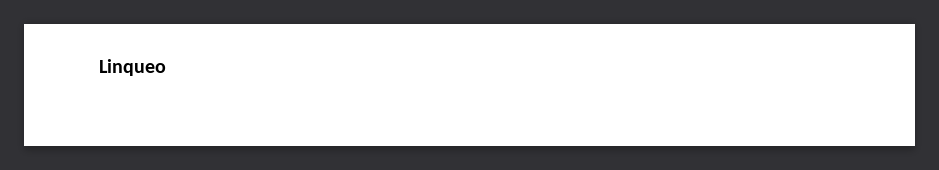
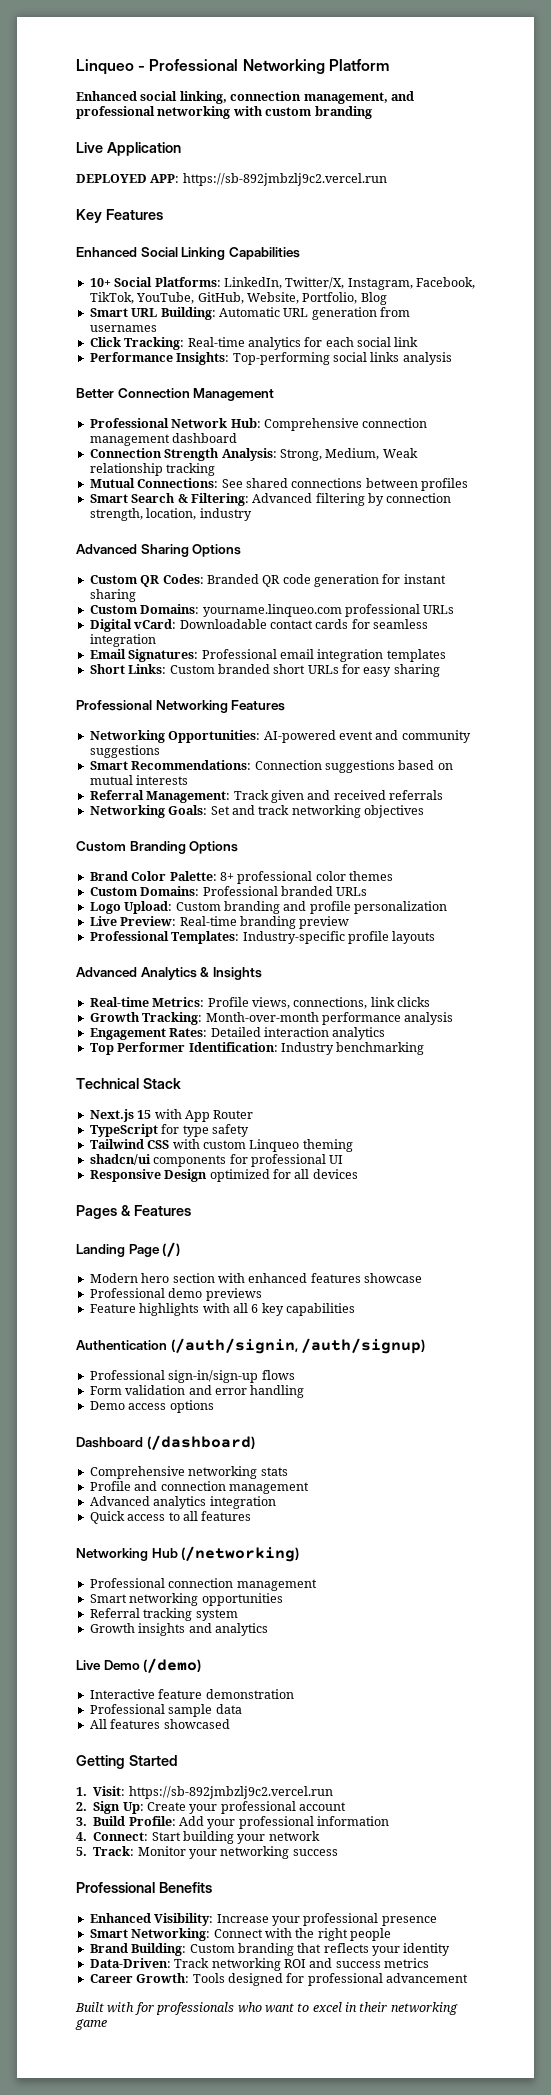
[99,59,166,76] Linqueo -> [76,59,389,75] [76,91,414,104] [76,106,372,119] [76,142,181,156] [76,173,387,186] [76,209,163,223] [76,247,300,260] [89,277,475,290] [89,292,387,305] [89,307,410,320] [89,325,157,332] [89,337,419,350] [89,352,452,365] [76,388,275,401] [89,418,428,431] [89,433,238,446] [89,448,418,461] [89,463,216,476] [89,478,468,491] [89,493,452,506] [89,508,252,521] [76,544,242,557] [89,574,446,587] [89,589,136,602] [89,604,455,617] [89,619,428,632] [89,634,156,647] [89,649,446,662] [89,664,440,677] [76,700,286,713] [89,730,471,743] [89,745,160,758] [89,760,453,773] [89,775,189,785] [89,790,443,803] [89,805,424,818] [76,841,239,854] [89,871,393,884] [89,886,368,896] [89,901,447,914] [89,916,350,929] [89,931,436,944] [76,967,262,980] [89,997,430,1009] [89,1012,454,1025] [89,1027,386,1040] [89,1042,425,1055] [76,1078,181,1089] [89,1109,254,1122] [89,1124,249,1137] [89,1139,353,1152] [89,1154,344,1167] [89,1169,358,1182] [76,1205,191,1219] [76,1242,181,1257] [89,1273,422,1283] [89,1288,262,1301] [89,1303,355,1316] [76,1338,426,1354] [89,1370,295,1383] [89,1385,305,1398] [89,1400,214,1413] [76,1435,255,1450] [89,1466,288,1479] [89,1481,309,1494] [89,1496,276,1509] [89,1511,252,1524] [76,1546,300,1562] [89,1578,317,1591] [89,1593,283,1606] [89,1608,238,1621] [89,1623,268,1636] [76,1658,202,1673] [89,1689,294,1699] [89,1704,242,1717] [89,1719,230,1729] [76,1755,178,1769] [76,1786,333,1799] [76,1801,347,1814] [76,1816,390,1829] [76,1831,320,1844] [76,1846,338,1859] [76,1882,212,1893] [89,1913,437,1926] [89,1928,391,1941] [89,1943,451,1956] [89,1958,429,1971] [89,1973,468,1986] [75,2002,458,2015] [75,2019,107,2030] Linqueo - Professional Networking Platform // Enhanced social linking, connection management, and professional networking with custom branding // Live Application // DEPLOYED APP: https://sb-892jmbzlj9c2.vercel.run // Key Features // Enhanced Social Linking Capabilities // 10+ Social Platforms: LinkedIn, Twitter/X, Instagram, Facebook, TikTok, YouTube, GitHub, Website, Portfolio, Blog // Smart URL Building: Automatic URL generation from usernames // Click Tracking: Real-time analytics for each social link // Performance Insights: Top-performing social links analysis // Better Connection Management // Professional Network Hub: Comprehensive connection management dashboard // Connection Strength Analysis: Strong, Medium, Weak relationship tracking // Mutual Connections: See shared connections between profiles // Smart Search & Filtering: Advanced filtering by connection strength, location, industry // Advanced Sharing Options // Custom QR Codes: Branded QR code generation for instant sharing // Custom Domains: yourname.linqueo.com professional URLs // Digital vCard: Downloadable contact cards for seamless integration // Email Signatures: Professional email integration templates // Short Links: Custom branded short URLs for easy sharing // Professional Networking Features // Networking Opportunities: AI-powered event and community suggestions // Smart Recommendations: Connection suggestions based on mutual interests // Referral Management: Track given and received referrals // Networking Goals: Set and track networking objectives // Custom Branding Options // Brand Color Palette: 8+ professional color themes // Custom Domains: Professional branded URLs // Logo Upload: Custom branding and profile personalization // Live Preview: Real-time branding preview // Professional Templates: Industry-specific profile layouts // Advanced Analytics & Insights // Real-time Metrics: Profile views, connections, link clicks // Growth Tracking: Month-over-month performance analysis // Engagement Rates: Detailed interaction analytics // Top Performer Identification: Industry benchmarking // Technical Stack // Next.js 15 with App Router // TypeScript for type safety // Tailwind CSS with custom Linqueo theming // shadcn/ui components for professional UI // Responsive Design optimized for all devices // Pages & Features // Landing Page (/) // Modern hero section with enhanced features showcase // Professional demo previews // Feature highlights with all 6 key capabilities // Authentication (/auth/signin, /auth/signup) // Professional sign-in/sign-up flows // Form validation and error handling // Demo access options // Dashboard (/dashboard) // Comprehensive networking stats // Profile and connection management // Advanced analytics integration // Quick access to all features // Networking Hub (/networking) // Professional connection management // Smart networking opportunities // Referral tracking system // Growth insights and analytics // Live Demo (/demo) // Interactive feature demonstration // Professional sample data // All features showcased // Getting Started // 1. Visit: https://sb-892jmbzlj9c2.vercel.run // 2. Sign Up: Create your professional account // 3. Build Profile: Add your professional information // 4. Connect: Start building your network // 5. Track: Monitor your networking success // Professional Benefits // Enhanced Visibility: Increase your professional presence // Smart Networking: Connect with the right people // Brand Building: Custom branding that reflects your identity // Data-Driven: Track networking ROI and success metrics // Career Growth: Tools designed for professional advancement // Built with for professionals who want to excel in their networking game

